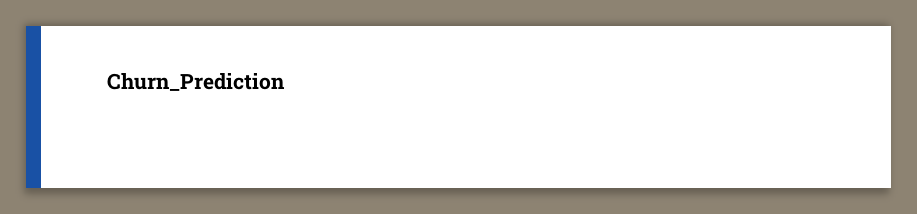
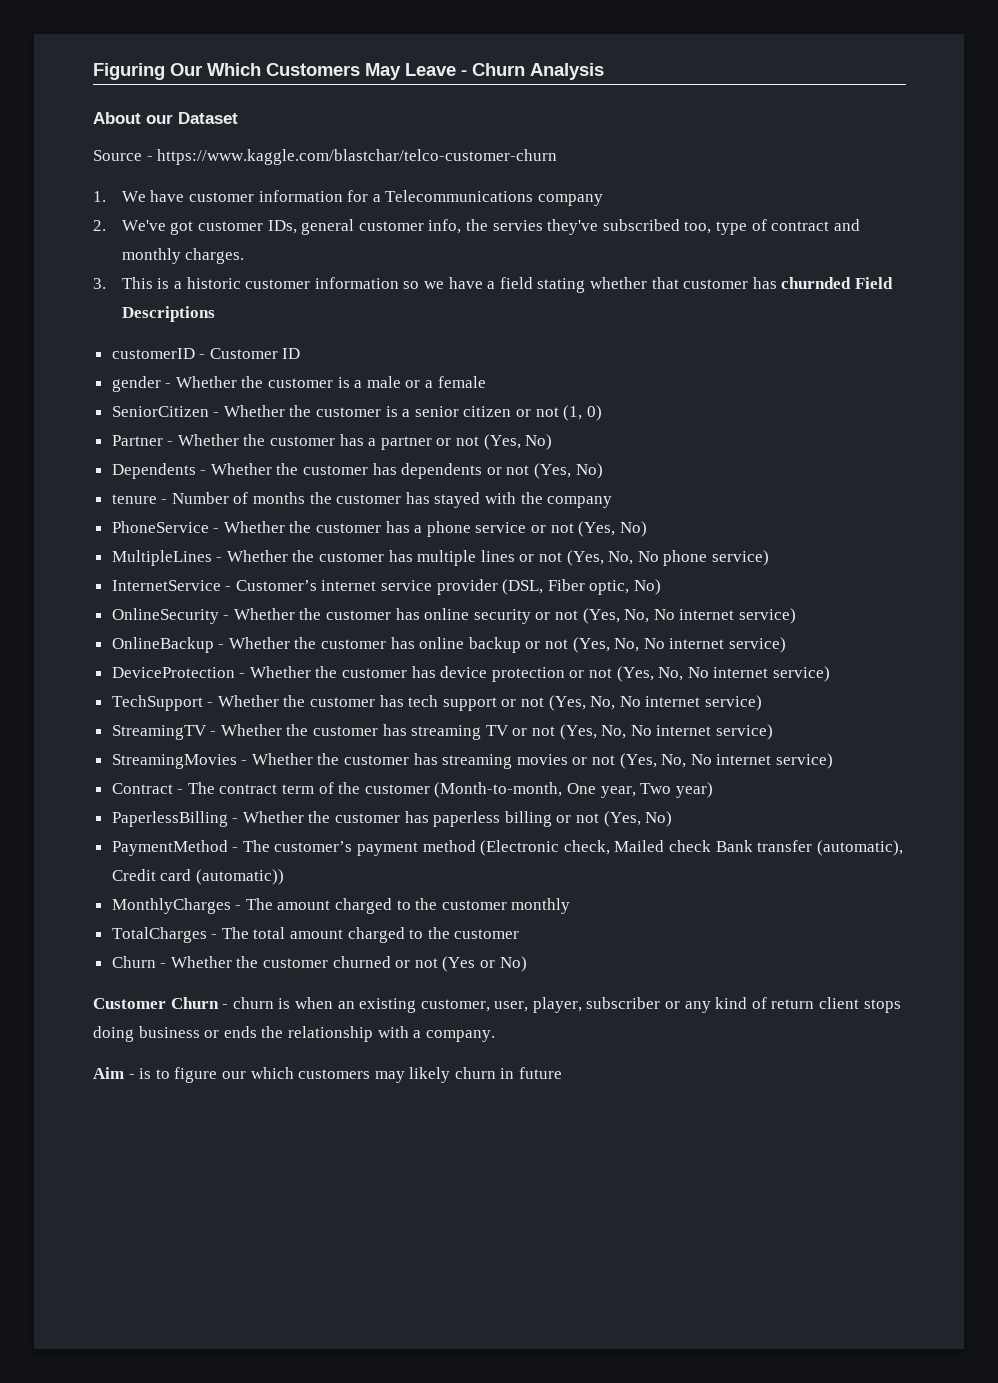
[107,73,285,91] Churn_Prediction -> [93,63,604,80] [93,112,238,124] [93,149,558,165] [93,190,603,206] [93,219,860,235] [121,248,245,264] [93,277,893,293] [121,306,215,322] [111,348,301,359] [111,376,486,392] [111,405,602,421] [111,434,553,450] [111,463,603,479] [111,492,613,508] [111,521,647,537] [111,550,769,566] [111,579,662,595] [111,608,796,624] [111,637,786,653] [111,666,830,682] [111,695,762,711] [111,724,773,740] [111,753,833,769] [111,782,713,798] [111,811,673,827] [111,840,903,856] [111,869,284,885] [111,898,571,914] [111,927,520,943] [111,956,527,972] [93,997,901,1013] [93,1026,495,1042] [93,1067,563,1083] Figuring Our Which Customers May Leave - Churn Analysis // About our Dataset // Source - https://www.kaggle.com/blastchar/telco-customer-churn // 1. We have customer information for a Telecommunications company // 2. We've got customer IDs, general customer info, the servies they've subscribed too, type of contract and monthly charges. // 3. This is a historic customer information so we have a field stating whether that customer has churnded Field Descriptions // customerID - Customer ID // gender - Whether the customer is a male or a female // SeniorCitizen - Whether the customer is a senior citizen or not (1, 0) // Partner - Whether the customer has a partner or not (Yes, No) // Dependents - Whether the customer has dependents or not (Yes, No) // tenure - Number of months the customer has stayed with the company // PhoneService - Whether the customer has a phone service or not (Yes, No) // MultipleLines - Whether the customer has multiple lines or not (Yes, No, No phone service) // InternetService - Customer’s internet service provider (DSL, Fiber optic, No) // OnlineSecurity - Whether the customer has online security or not (Yes, No, No internet service) // OnlineBackup - Whether the customer has online backup or not (Yes, No, No internet service) // DeviceProtection - Whether the customer has device protection or not (Yes, No, No internet service) // TechSupport - Whether the customer has tech support or not (Yes, No, No internet service) // StreamingTV - Whether the customer has streaming TV or not (Yes, No, No internet service) // StreamingMovies - Whether the customer has streaming movies or not (Yes, No, No internet service) // Contract - The contract term of the customer (Month-to-month, One year, Two year) // PaperlessBilling - Whether the customer has paperless billing or not (Yes, No) // PaymentMethod - The customer’s payment method (Electronic check, Mailed check Bank transfer (automatic), Credit card (automatic)) // MonthlyCharges - The amount charged to the customer monthly // TotalCharges - The total amount charged to the customer // Churn - Whether the customer churned or not (Yes or No) // Customer Churn - churn is when an existing customer, user, player, subscriber or any kind of return client stops doing business or ends the relationship with a company. // Aim - is to figure our which customers may likely churn in future

